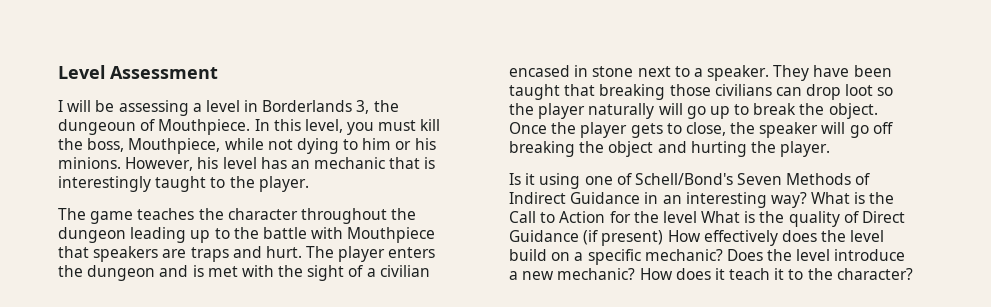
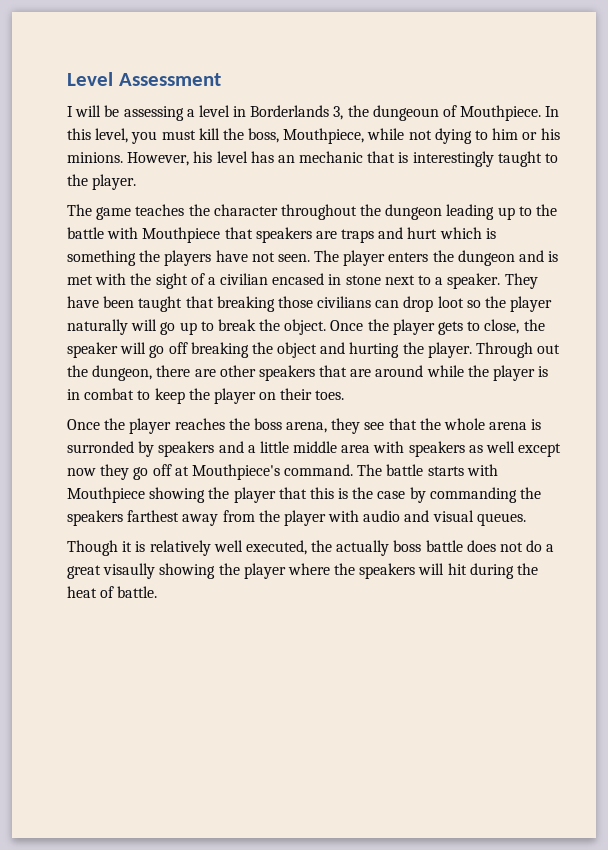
[265,246,302,258] hurt. -> [407,227,496,239] [67,250,310,266] hurt which is something the players have not seen.
[509,173,871,189] [509,192,895,208] [509,211,906,227] [509,230,885,246] [509,249,906,265] [509,268,913,280] // Is it using one of Schell/Bond's Seven Methods of Indirect Guidance in an interesting way? What is the Call to Action for the level What is the quality of Direct Guidance (if present) How effectively does the level build on a specific mechanic? Does the level introduce a new mechanic? How does it teach it to the character? -> [476,342,561,358] [67,365,549,381] [67,388,345,404] [67,418,542,434] [67,441,562,457] [67,464,498,480] [67,487,542,503] [67,510,526,526] [67,540,555,556] [67,563,539,579] [67,586,158,598] Through out the dungeon, there are other speakers that are around while the player is in combat to keep the player on their toes. // Once the player reaches the boss arena, they see that the whole arena is surronded by speakers and a little middle area with speakers as well except now they go off at Mouthpiece's command. The battle starts with Mouthpiece showing the player that this is the case by commanding the speakers farthest away from the player with audio and visual queues. // Though it is relatively well executed, the actually boss battle does not do a great visaully showing the player where the speakers will hit during the heat of battle.

